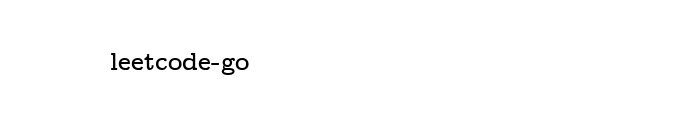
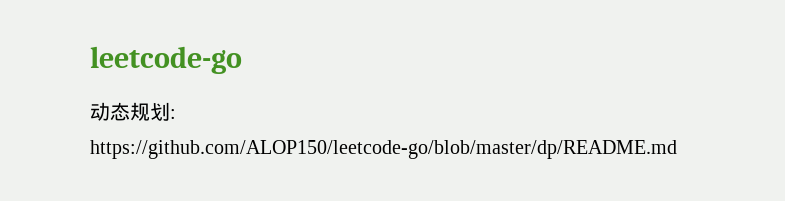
(249, 64) none -> [90,102,176,121] [90,140,677,159] // 动态规划: https://github.com/ALOP150/leetcode-go/blob/master/dp/README.md

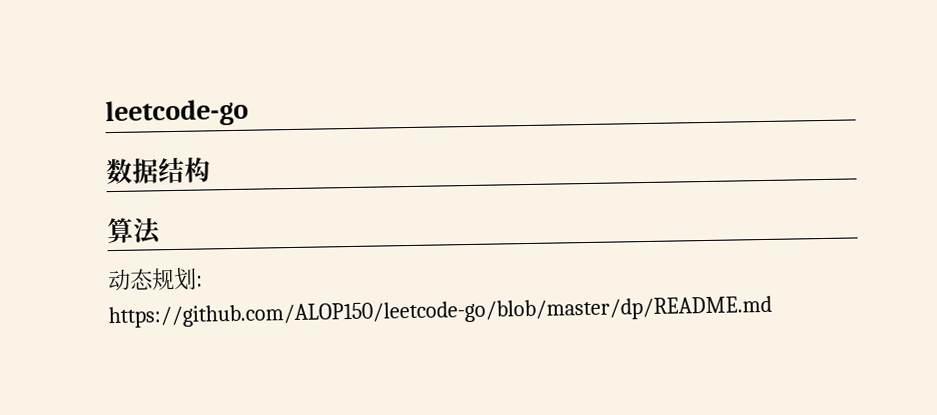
(242, 60) none -> [106,156,211,185] [107,217,162,245] // 数据结构 // 算法

